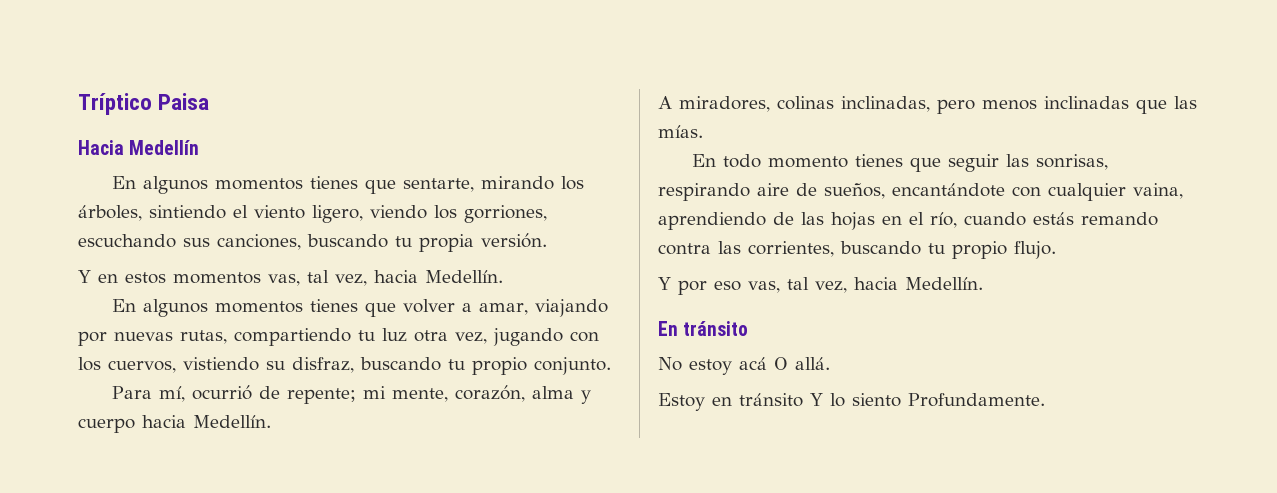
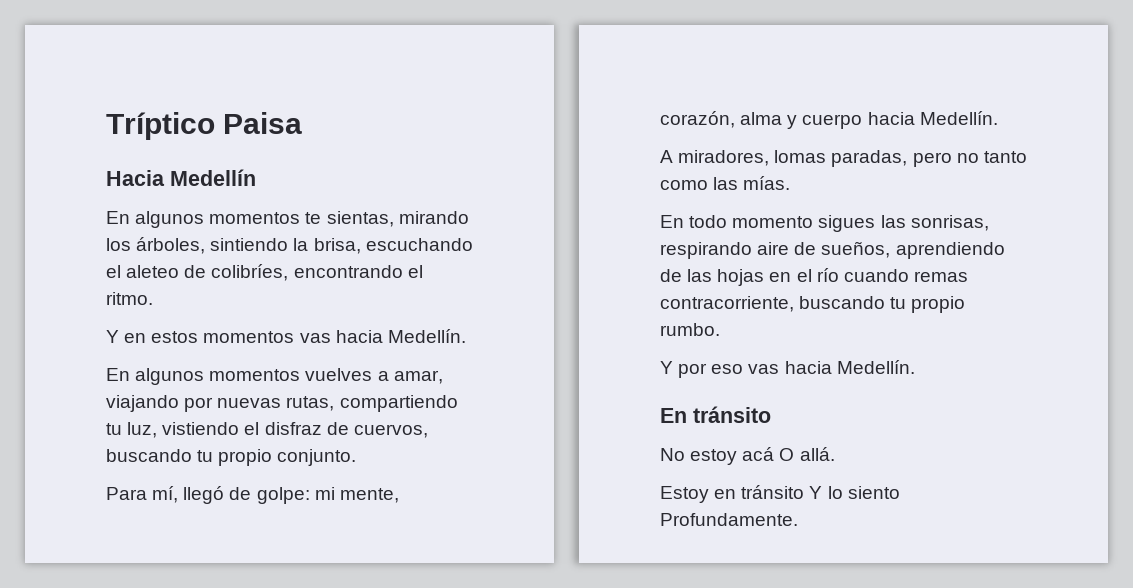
[309,176,474,194] tienes que sentarte, -> [305,211,394,227] te sientas,
[233,205,547,223] [78,233,547,252] el viento ligero, viendo los gorriones, escuchando sus canciones, buscando tu propia versión. -> [293,238,473,254] [106,264,423,281] [106,292,153,305] la brisa, escuchando el aleteo de colibríes, encontrando el ritmo.
[268,270,367,286] vas, tal vez, -> [299,333,331,343] vas
[309,299,455,317] tienes que volver -> [305,368,373,381] vuelves
[382,328,599,346] [78,357,354,373] luz otra vez, jugando con los cuervos, vistiendo su disfraz, -> [127,422,428,438] luz, vistiendo el disfraz de cuervos,
[191,385,356,404] ocurrió de repente; -> [183,486,310,504] llegó de golpe:
[777,96,1167,114] colinas inclinadas, pero menos inclinadas que -> [774,150,1027,167] [660,180,708,190] lomas paradas, pero no tanto como
[854,154,999,172] tienes que seguir -> [818,215,876,232] sigues
[892,183,1183,201] encantándote con cualquier vaina, -> (891, 249) none
[930,212,1158,228] [658,241,1056,259] río, cuando estás remando contra las corrientes, buscando tu propio flujo. -> [816,268,968,282] [660,296,966,313] [660,323,720,336] río cuando remas contracorriente, buscando tu propio rumbo.
[748,277,847,293] vas, tal vez, -> [748,364,780,374] vas

